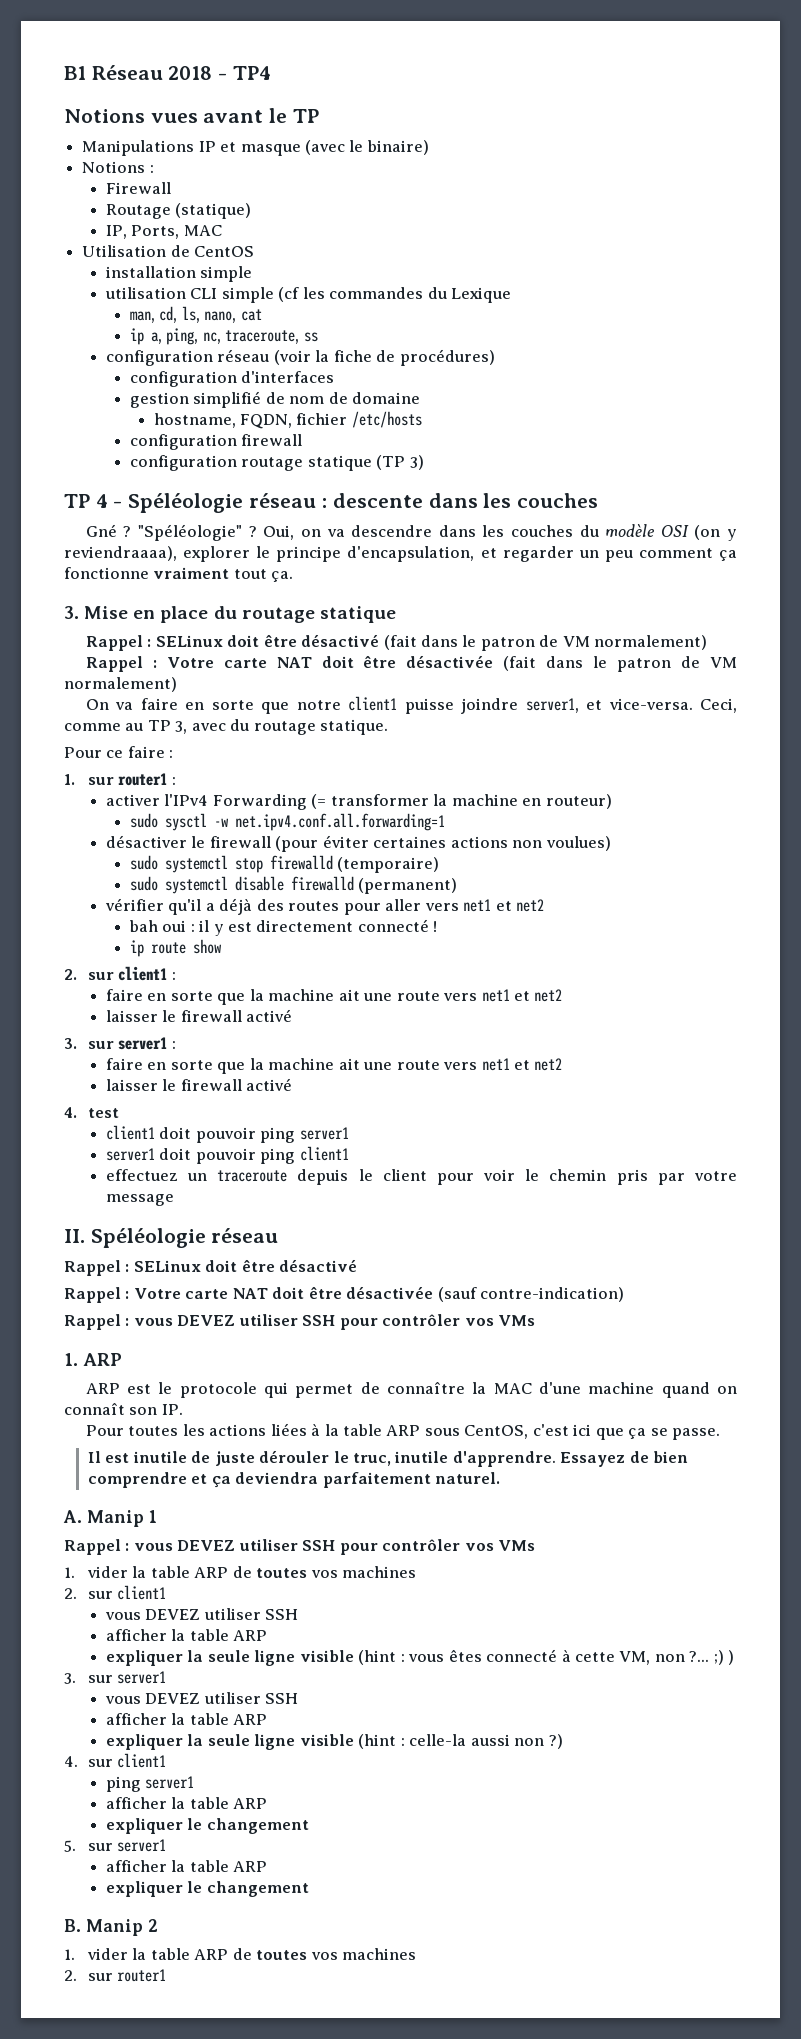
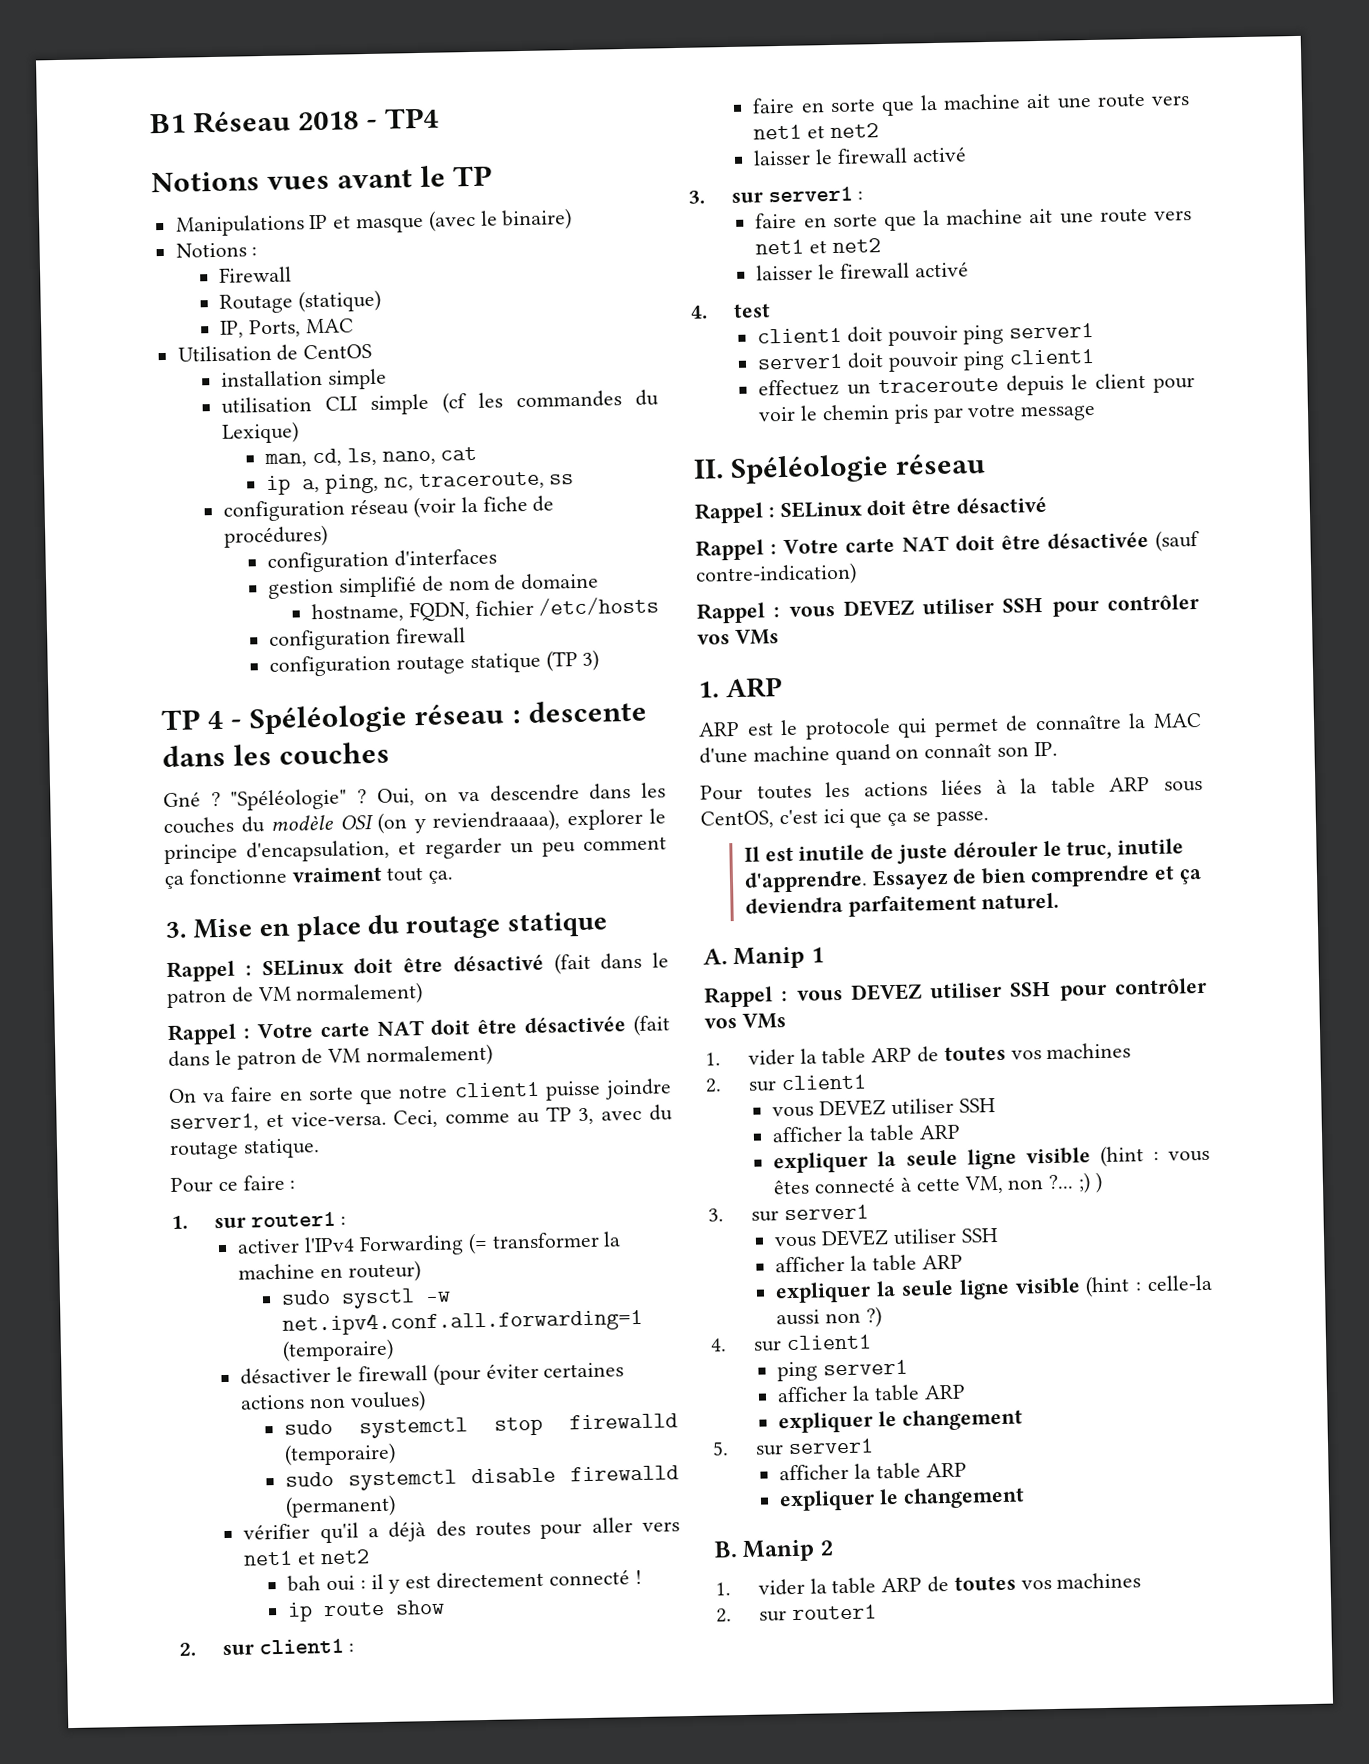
[451,287,512,303] Lexique -> [222,421,300,444] Lexique)
(445, 822) none -> [282,1338,395,1362] (temporaire)

